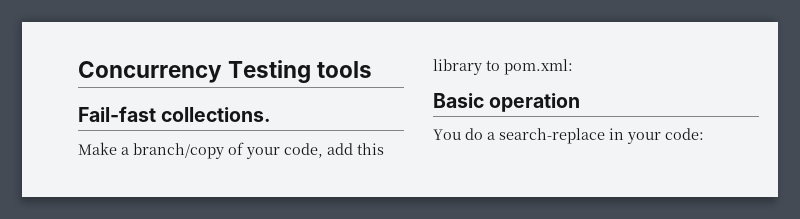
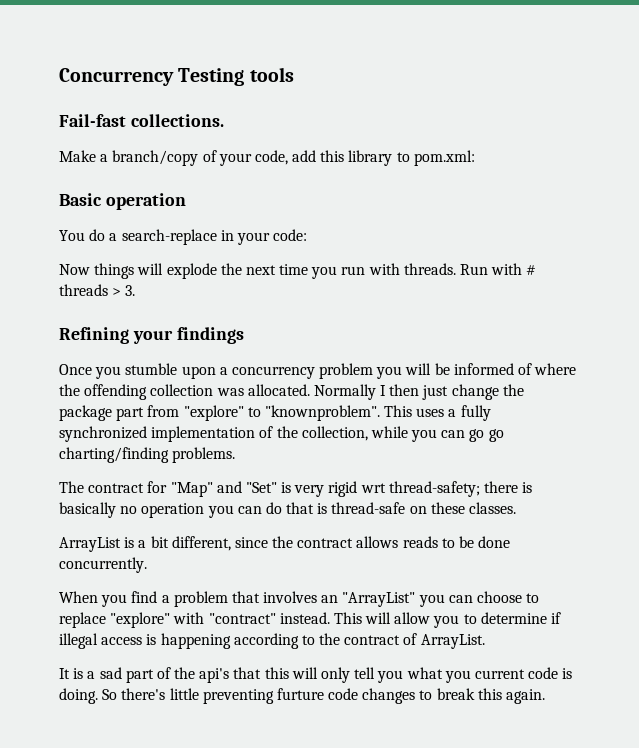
(704, 134) none -> [59,263,537,279] [59,284,136,296] [59,327,244,344] [59,363,577,379] [59,384,524,400] [59,405,491,421] [59,426,504,442] [59,447,236,463] [59,481,533,497] [59,502,517,518] [59,536,511,552] [59,557,147,573] [59,591,540,607] [59,612,562,628] [59,633,485,649] [59,667,573,683] [59,688,546,704] // Now things will explode the next time you run with threads. Run with # threads > 3. // Refining your findings // Once you stumble upon a concurrency problem you will be informed of where the offending collection was allocated. Normally I then just change the package part from "explore" to "knownproblem". This uses a fully synchronized implementation of the collection, while you can go go charting/finding problems. // The contract for "Map" and "Set" is very rigid wrt thread-safety; there is basically no operation you can do that is thread-safe on these classes. // ArrayList is a bit different, since the contract allows reads to be done concurrently. // When you find a problem that involves an "ArrayList" you can choose to replace "explore" with "contract" instead. This will allow you to determine if illegal access is happening according to the contract of ArrayList. // It is a sad part of the api's that this will only tell you what you current code is doing. So there's little preventing furture code changes to break this again.

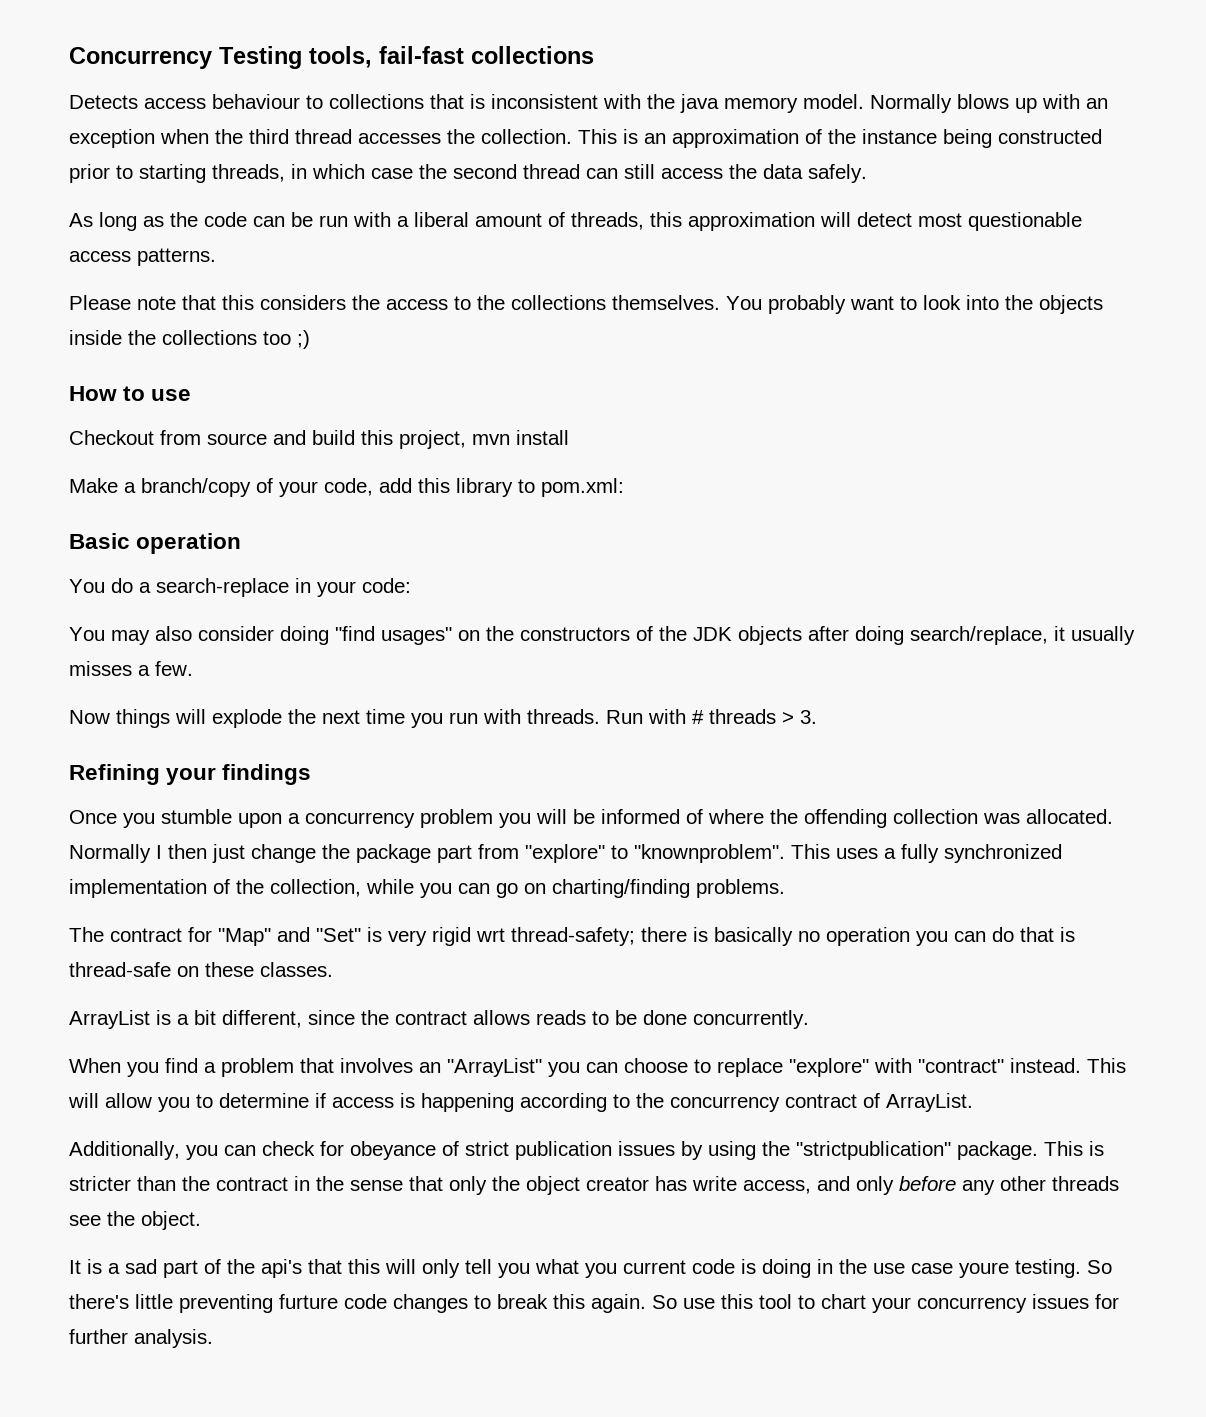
[249,67,294,82] [59,114,224,127] tools // Fail-fast collections. -> [309,46,594,68] [69,94,1108,113] [69,129,1102,148] [69,164,867,183] [69,212,1082,231] [69,248,216,266] [69,295,1103,314] [69,330,310,349] [69,386,192,401] [69,430,569,449] tools, fail-fast collections // Detects access behaviour to collections that is inconsistent with the java memory model. Normally blows up with an exception when the third thread accesses the collection. This is an approximation of the instance being constructed prior to starting threads, in which case the second thread can still access the data safely. // As long as the code can be run with a liberal amount of threads, this approximation will detect most questionable access patterns. // Please note that this considers the access to the collections themselves. You probably want to look into the objects inside the collections too ;) // How to use // Checkout from source and build this project, mvn install
(308, 235) none -> [69,626,1135,645] [69,661,193,676] // You may also consider doing "find usages" on the constructors of the JDK objects after doing search/replace, it usually misses a few.
[488,429,504,442] go -> [524,883,546,894] on
[59,633,98,649] illegal -> (326, 1100) none
(341, 639) none -> [670,1096,780,1112] concurrency
(485, 641) none -> [69,1141,1104,1160] [69,1176,1119,1195] [69,1211,201,1230] // Additionally, you can check for obeyance of strict publication issues by using the "strictpublication" package. This is stricter than the contract in the sense that only the object creator has write access, and only before any other threads see the object.
[59,688,98,704] doing. -> [762,1259,1081,1278] doing in the use case youre testing.
(546, 696) none -> [652,1294,1119,1313] [69,1329,213,1348] So use this tool to chart your concurrency issues for further analysis.

